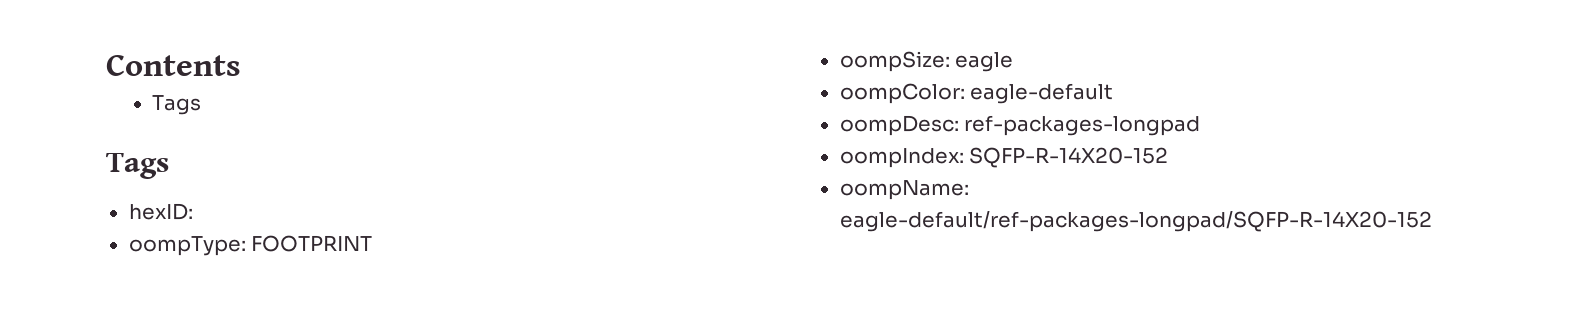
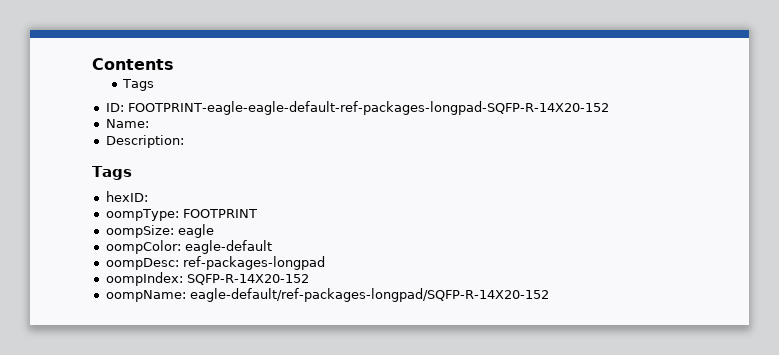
(202, 105) none -> [105,101,609,115] [105,119,149,128] [105,135,184,148] // ID: FOOTPRINT-eagle-eagle-default-ref-packages-longpad-SQFP-R-14X20-152 // Name: // Description:

